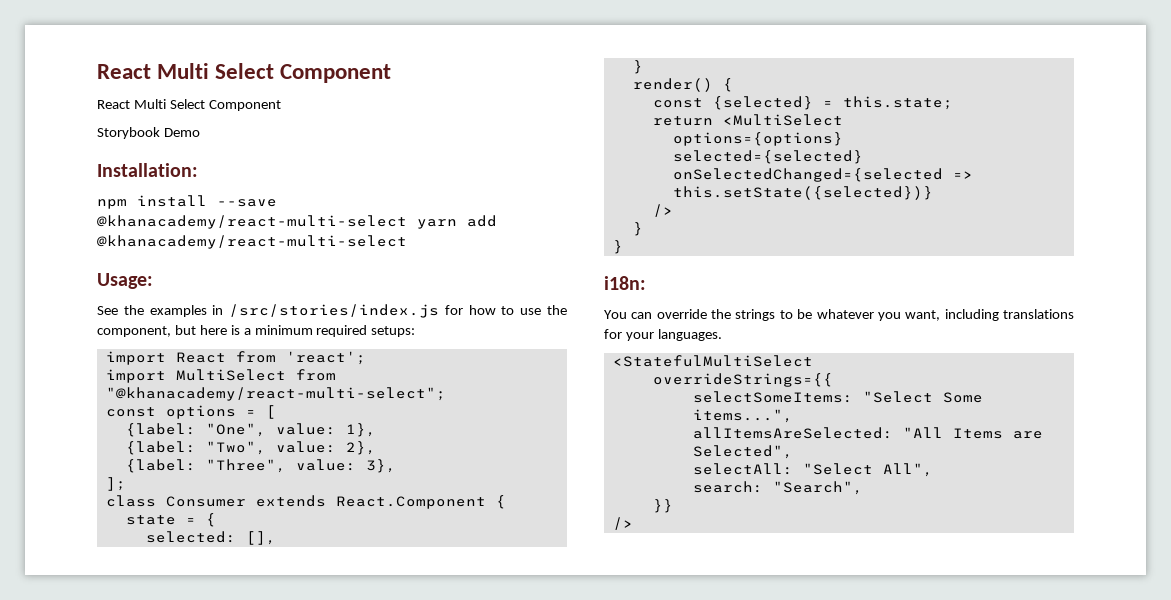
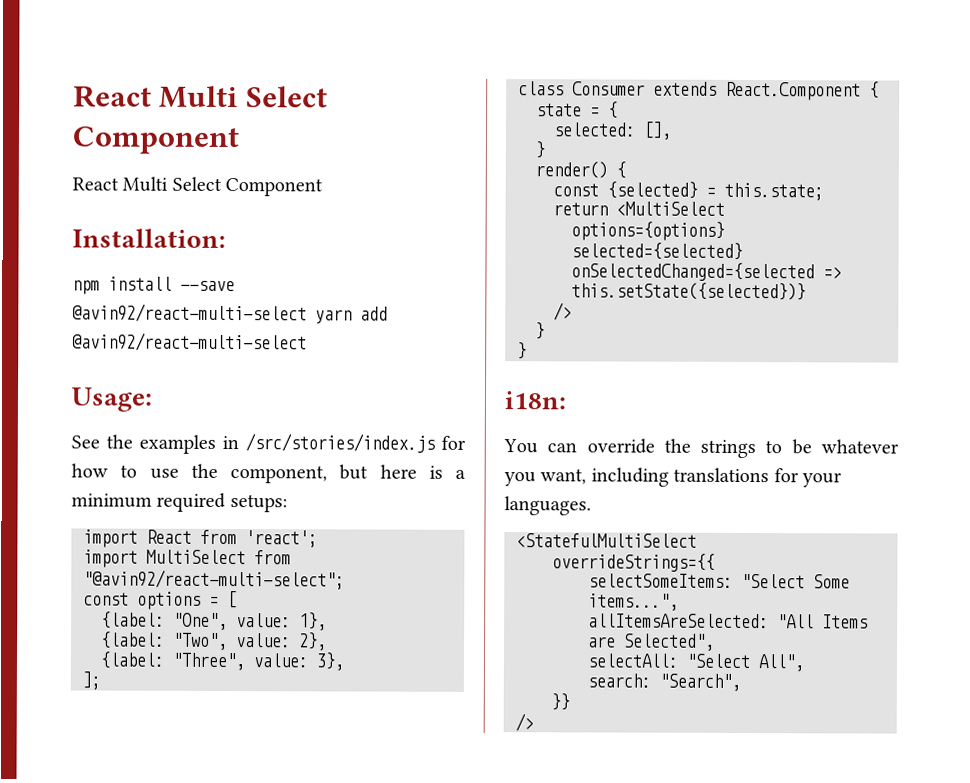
[97,127,200,139] // Storybook Demo -> (324, 187) none
[97,215,407,229] @khanacademy/react-multi-select -> [72,303,307,323] @avin92/react-multi-select
[97,235,407,249] @khanacademy/react-multi-select -> [72,332,307,352] @avin92/react-multi-select
[105,387,446,401] "@khanacademy/react-multi-select"; -> [83,569,345,590] "@avin92/react-multi-select";

